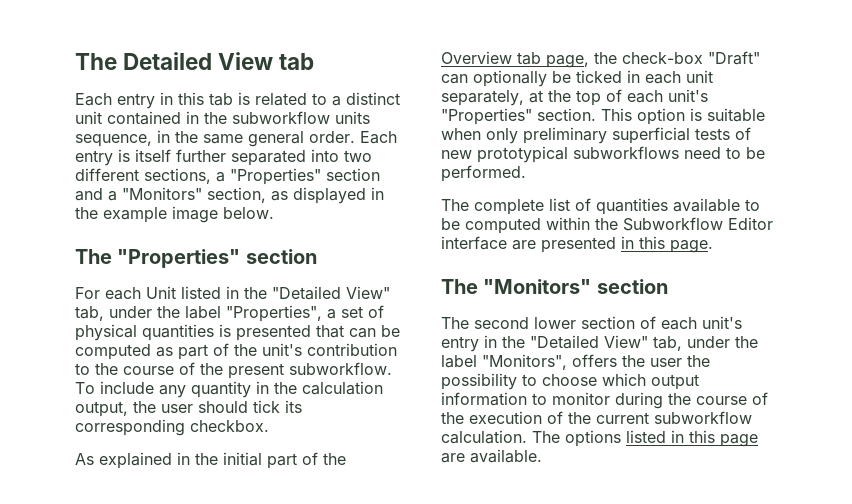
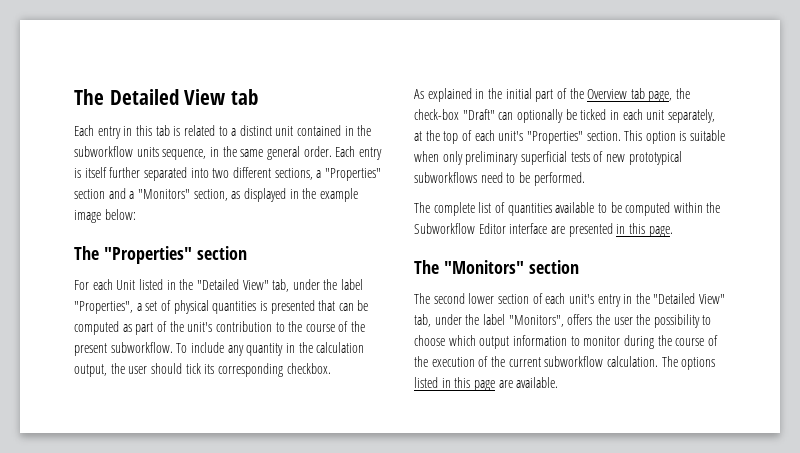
[223,207,274,219] below. -> [104,209,136,220] below:

